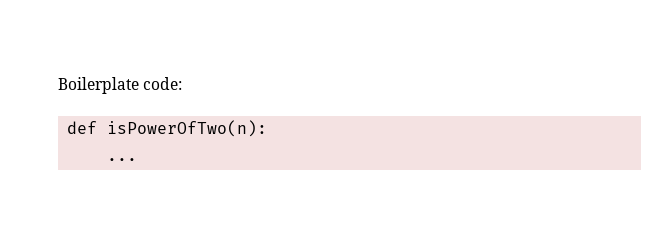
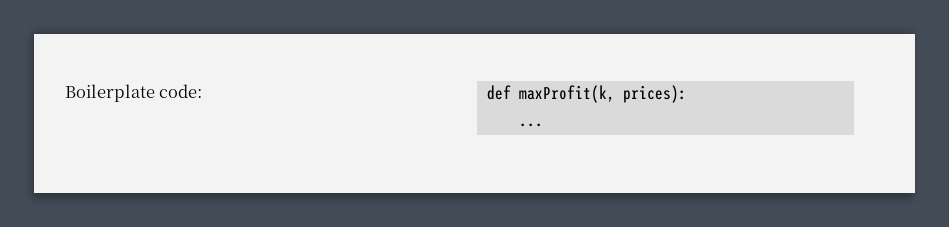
[107,120,268,137] isPowerOfTwo(n): -> [518,85,687,103] maxProfit(k, prices):

